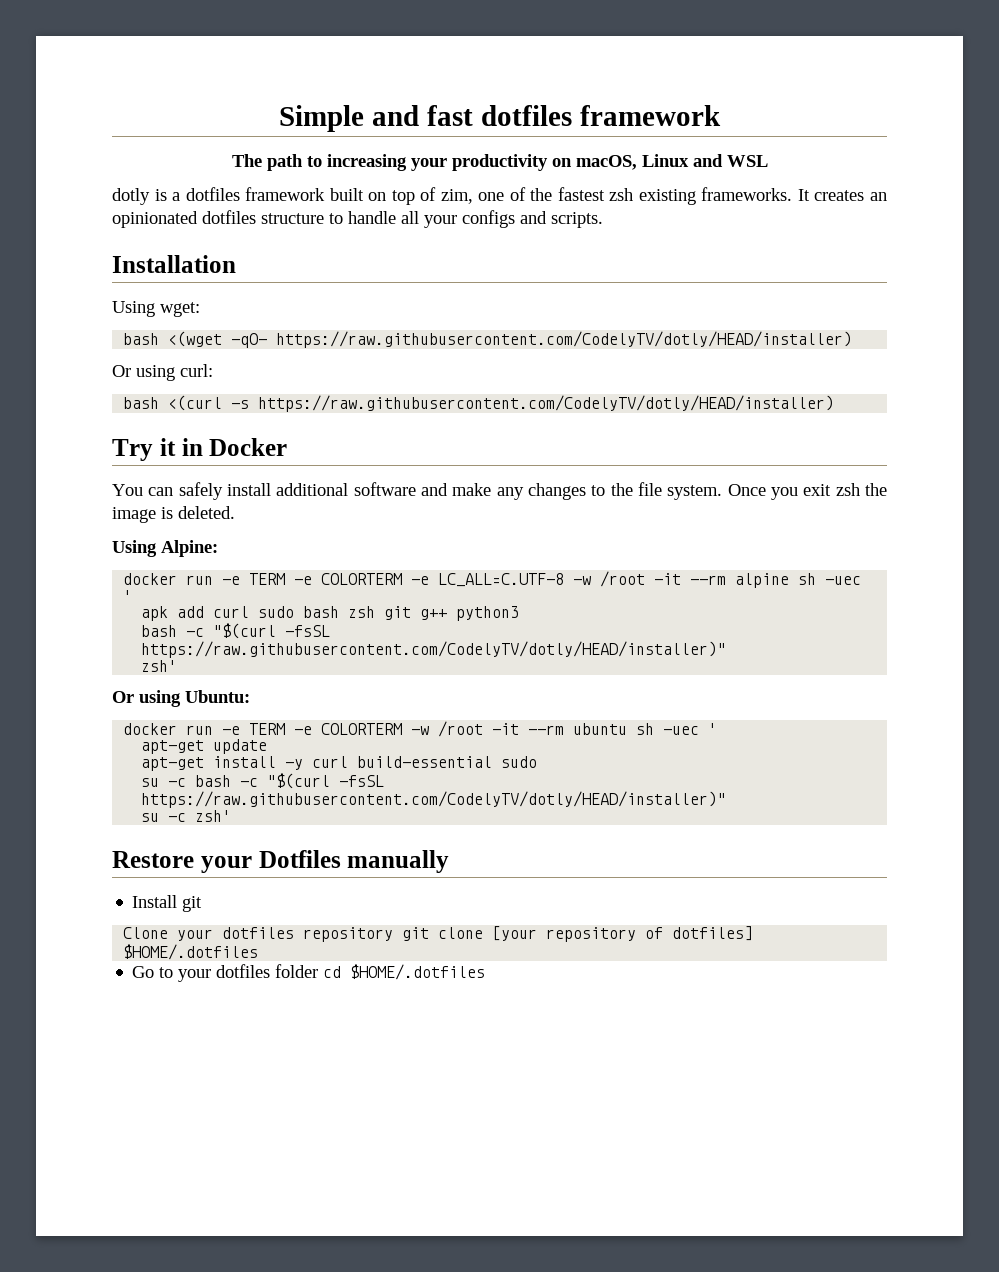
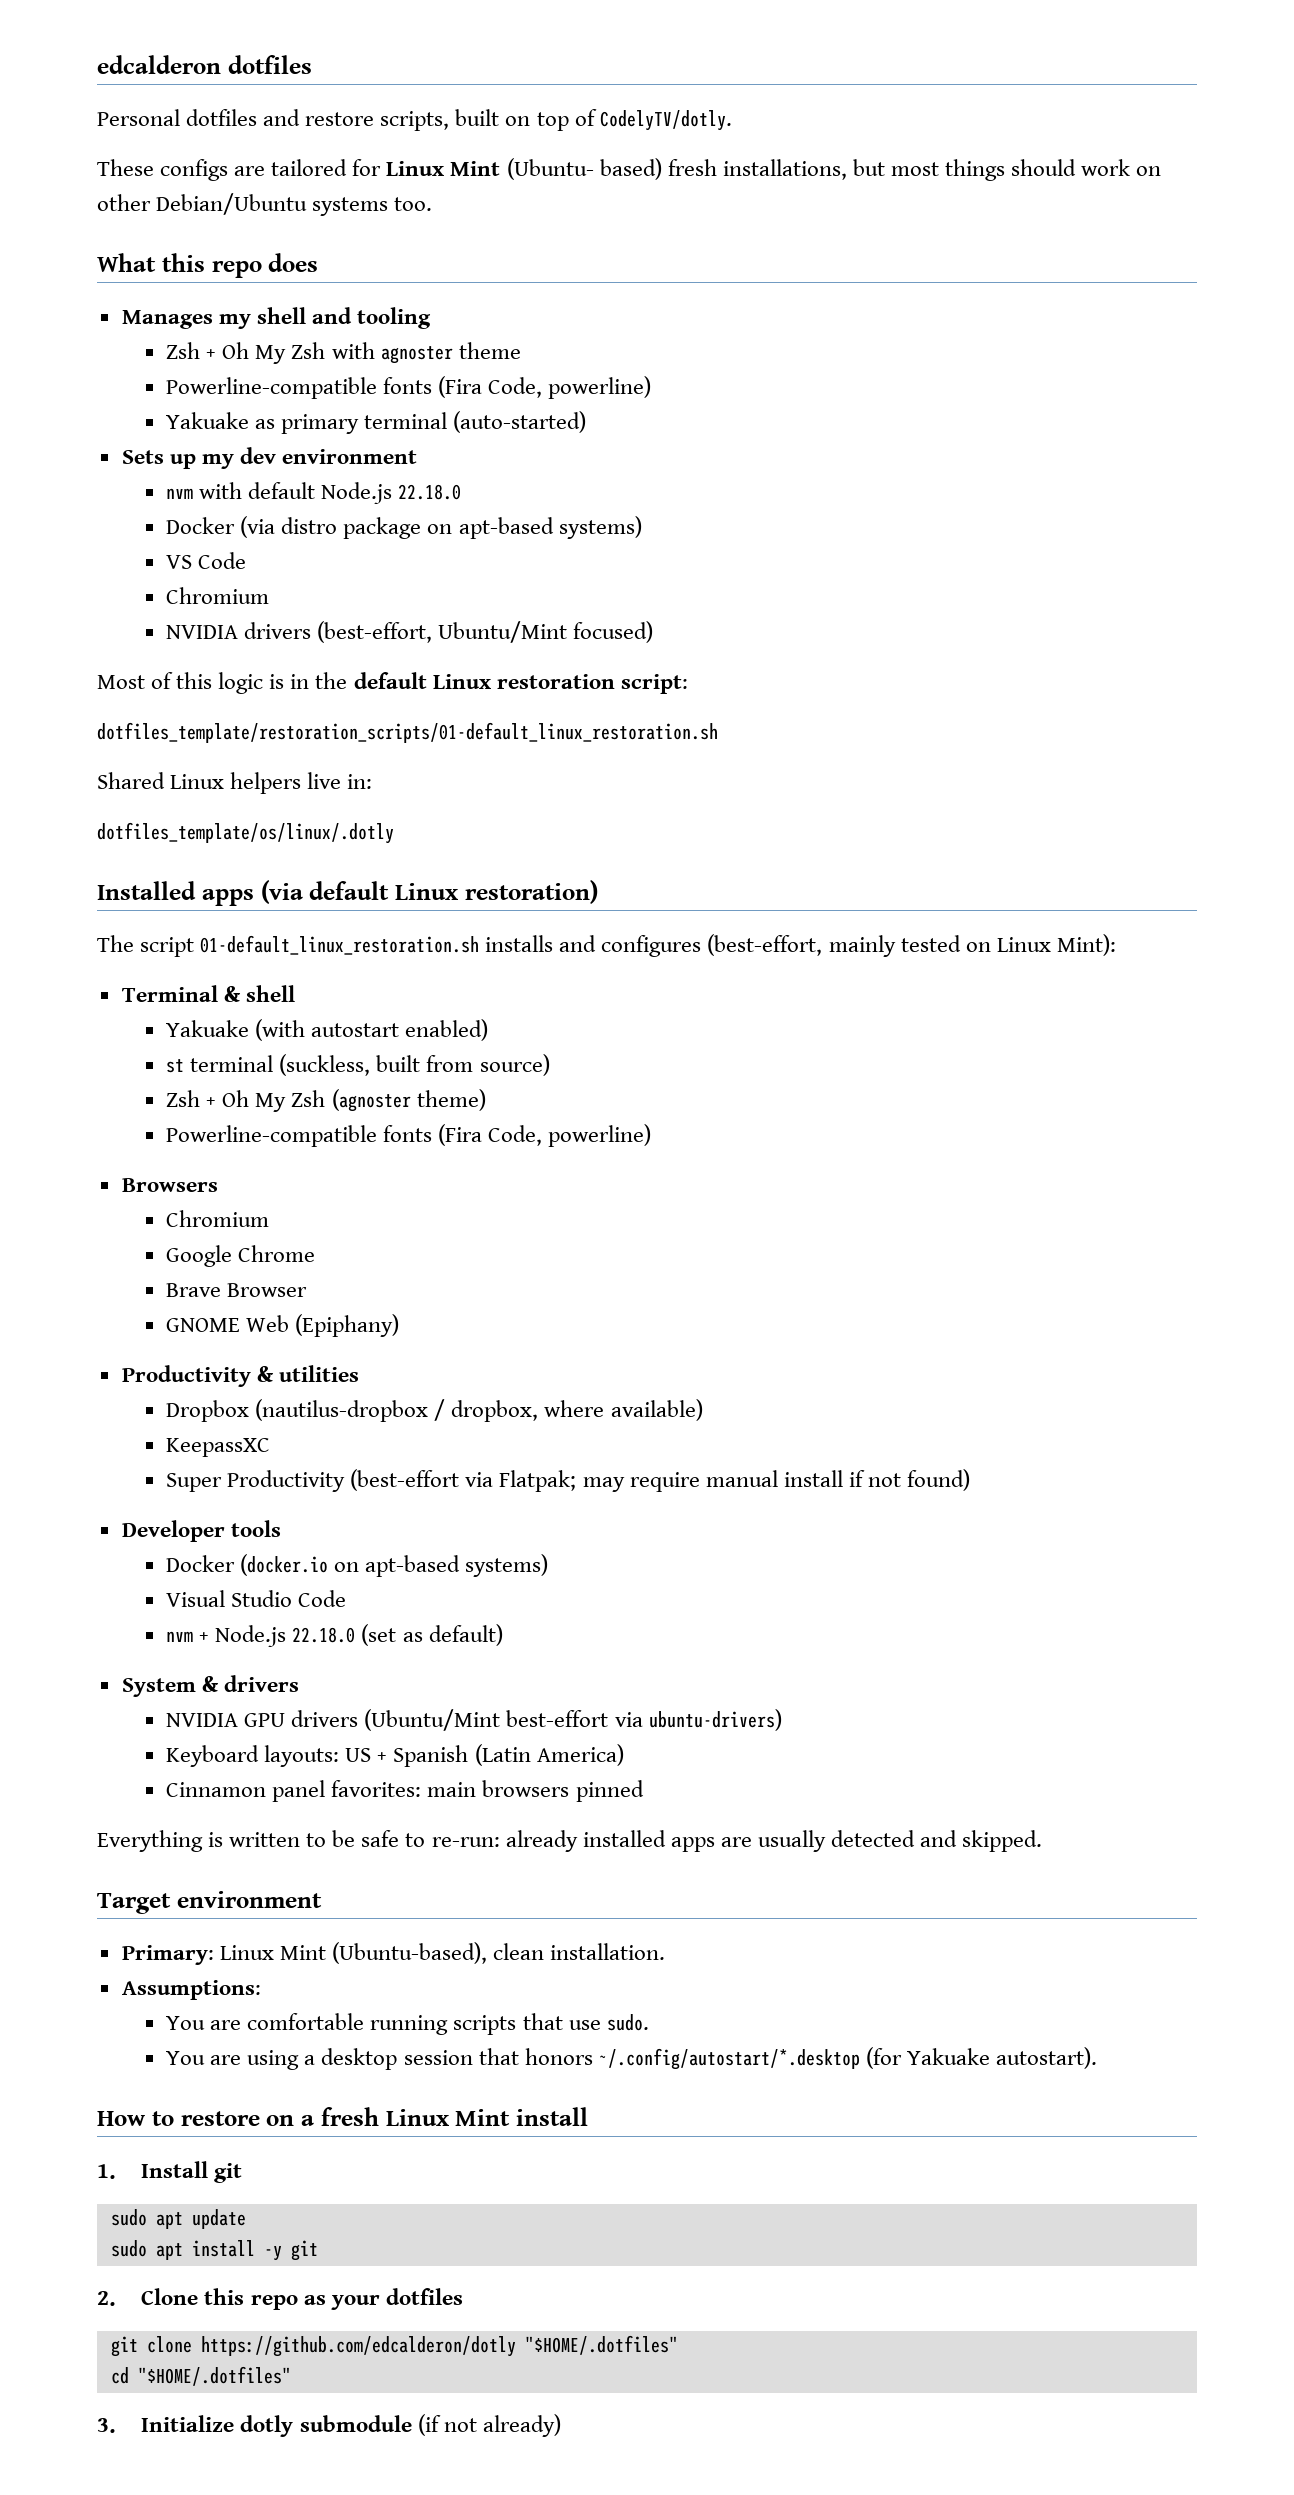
[279,105,721,132] [231,154,768,171] [112,187,887,205] [112,210,603,228] [112,255,236,273] [112,301,200,317] [123,331,853,348] [112,364,213,381] [123,395,835,412] [112,438,288,461] [112,482,888,500] [112,506,235,523] [112,540,218,557] [123,571,862,588] [123,590,133,602] [141,606,520,621] [141,623,331,639] [141,641,727,658] [141,660,178,672] [112,690,250,707] [123,721,718,737] [141,739,268,754] [141,756,538,771] [141,773,385,789] [141,791,727,808] [141,810,232,822] [112,850,450,873] [132,895,203,912] [123,927,394,942] Simple and fast dotfiles framework // The path to increasing your productivity on macOS, Linux and WSL // dotly is a dotfiles framework built on top of zim, one of the fastest zsh existing frameworks. It creates an opinionated dotfiles structure to handle all your configs and scripts. // Installation // Using wget: // bash <(wget -qO- https://raw.githubusercontent.com/CodelyTV/dotly/HEAD/installer) // Or using curl: // bash <(curl -s https://raw.githubusercontent.com/CodelyTV/dotly/HEAD/installer) // Try it in Docker // You can safely install additional software and make any changes to the file system. Once you exit zsh the image is deleted. // Using Alpine: // docker run -e TERM -e COLORTERM -e LC_ALL=C.UTF-8 -w /root -it --rm alpine sh -uec ' // apk add curl sudo bash zsh git g++ python3 // bash -c "$(curl -fsSL https://raw.githubusercontent.com/CodelyTV/dotly/HEAD/installer)" // zsh' // Or using Ubuntu: // docker run -e TERM -e COLORTERM -w /root -it --rm ubuntu sh -uec ' // apt-get update // apt-get install -y curl build-essential sudo // su -c bash -c "$(curl -fsSL https://raw.githubusercontent.com/CodelyTV/dotly/HEAD/installer)" // su -c zsh' // Restore your Dotfiles manually // Install git // Clone your dotfiles repository -> [97,55,312,74] [97,109,732,131] [97,158,1162,181] [97,193,433,216] [97,253,319,278] [121,307,432,329] [166,342,521,364] [166,376,652,399] [166,411,587,434] [121,447,418,469] [166,482,462,504] [166,516,642,539] [166,552,247,569] [166,587,270,604] [166,621,654,643] [97,672,688,694] [97,722,718,743] [97,772,373,794] [97,822,394,844] [97,880,598,906] [97,934,1116,957] [121,985,295,1002] [166,1019,489,1041] [166,1054,550,1076] [166,1089,486,1112] [166,1124,652,1147] [121,1178,218,1192] [166,1210,270,1227] [166,1245,316,1267] [166,1283,308,1297] [166,1314,400,1337] [121,1365,359,1387] [166,1399,703,1422] [166,1438,271,1457] [166,1469,970,1492] [121,1520,281,1542] [166,1554,549,1577] [166,1590,347,1607] [166,1624,503,1647] [121,1675,299,1697] [166,1709,782,1731] [166,1744,624,1767] [166,1780,644,1802] [97,1830,1043,1852] [97,1891,322,1914] [121,1942,666,1965] [121,1980,261,2000] [166,2013,649,2035] [166,2047,1097,2070] [97,2107,588,2126] [97,2161,243,2183] [110,2209,246,2229] [110,2240,318,2261] [97,2288,463,2310] edcalderon dotfiles // Personal dotfiles and restore scripts, built on top of CodelyTV/dotly. // These configs are tailored for Linux Mint (Ubuntu‑ based) fresh installations, but most things should work on other Debian/Ubuntu systems too. // What this repo does // Manages my shell and tooling // Zsh + Oh My Zsh with agnoster theme // Powerline‑compatible fonts (Fira Code, powerline) // Yakuake as primary terminal (auto‑started) // Sets up my dev environment // nvm with default Node.js 22.18.0 // Docker (via distro package on apt‑based systems) // VS Code // Chromium // NVIDIA drivers (best‑effort, Ubuntu/Mint focused) // Most of this logic is in the default Linux restoration script: // dotfiles_template/restoration_scripts/01-default_linux_restoration.sh // Shared Linux helpers live in: // dotfiles_template/os/linux/.dotly // Installed apps (via default Linux restoration) // The script 01-default_linux_restoration.sh installs and configures (best‑effort, mainly tested on Linux Mint): // Terminal & shell // Yakuake (with autostart enabled) // st terminal (suckless, built from source) // Zsh + Oh My Zsh (agnoster theme) // Powerline‑compatible fonts (Fira Code, powerline) // Browsers // Chromium // Google Chrome // Brave Browser // GNOME Web (Epiphany) // Productivity & utilities // Dropbox (nautilus‑dropbox / dropbox, where available) // KeepassXC // Super Productivity (best‑effort via Flatpak; may require manual install if not found) // Developer tools // Docker (docker.io on apt‑based systems) // Visual Studio Code // nvm + Node.js 22.18.0 (set as default) // System & drivers // NVIDIA GPU drivers (Ubuntu/Mint best‑effort via ubuntu-drivers) // Keyboard layouts: US + Spanish (Latin America) // Cinnamon panel favorites: main browsers pinned // Everything is written to be safe to re‑run: already installed apps are usually detected and skipped. // Target environment // Primary: Linux Mint (Ubuntu‑based), clean installation. // Assumptions: // You are comfortable running scripts that use sudo. // You are using a desktop session that honors ~/.config/autostart/*.desktop (for Yakuake autostart). // How to restore on a fresh Linux Mint install // 1. Install git // sudo apt update // sudo apt install -y git // 2. Clone this repo as your dotfiles //
[492,926,754,942] [123,944,259,960] [132,964,486,982] [your repository of dotfiles] $HOME/.dotfiles // Go to your dotfiles folder cd $HOME/.dotfiles -> [200,2335,678,2357] [110,2366,291,2386] [97,2414,561,2437] https://github.com/edcalderon/dotly "$HOME/.dotfiles" // cd "$HOME/.dotfiles" // 3. Initialize dotly submodule (if not already)

